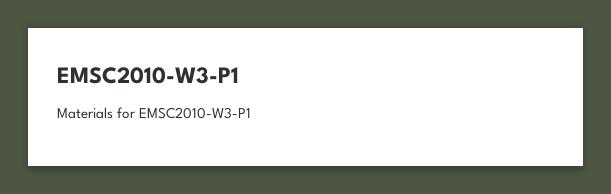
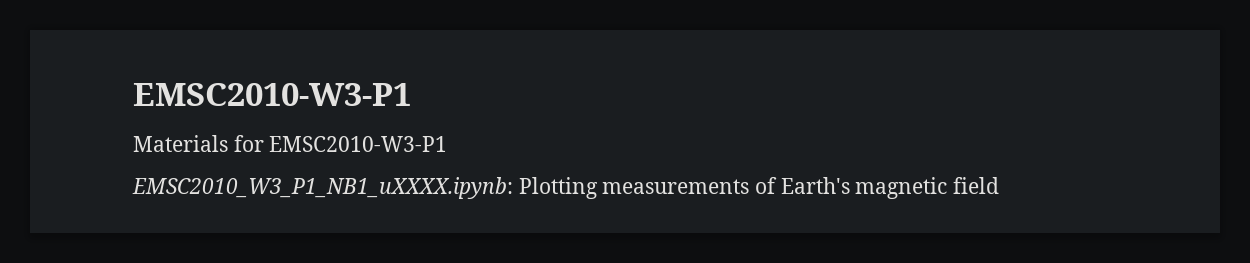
(252, 113) none -> [132,177,1000,199] // EMSC2010_W3_P1_NB1_uXXXX.ipynb: Plotting measurements of Earth's magnetic field

